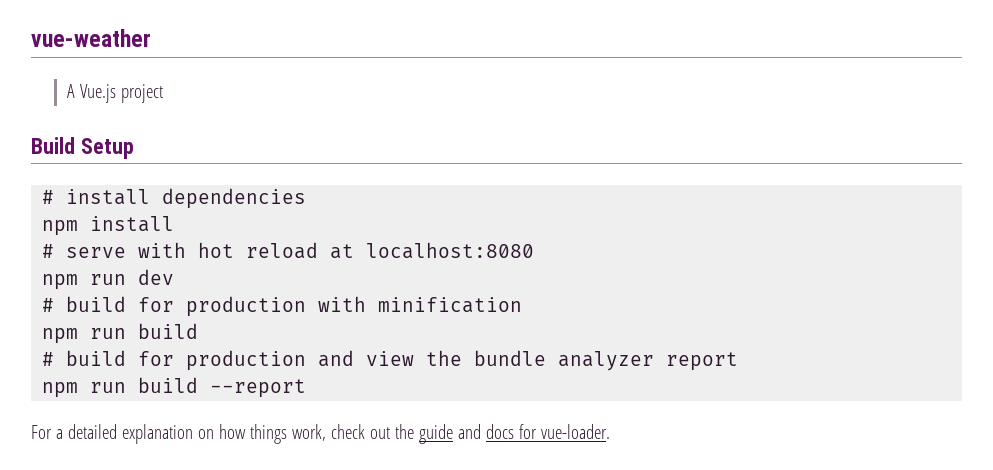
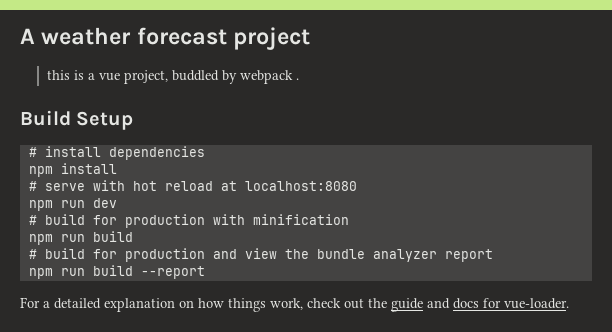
[31,29,151,47] [67,84,163,103] vue-weather // A Vue.js project -> [20,27,311,50] [47,70,300,84] A weather forecast project // this is a vue project, buddled by webpack .

